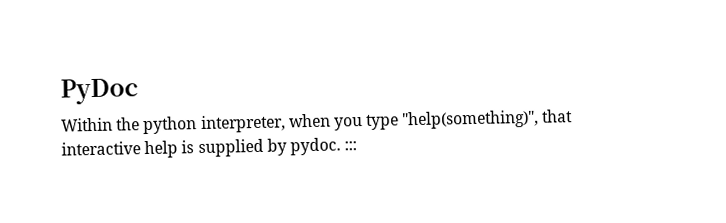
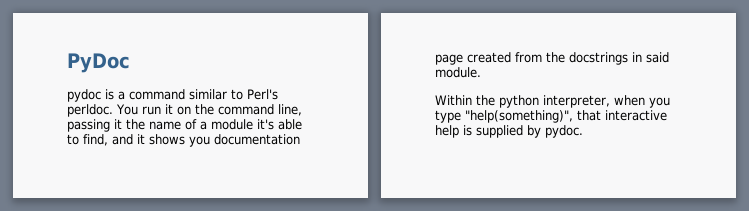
(139, 91) none -> [67,89,278,102] [67,104,302,117] [67,119,302,132] [67,134,300,147] [435,52,669,65] [435,67,481,78] // pydoc is a command similar to Perl's perldoc. You run it on the command line, passing it the name of a module it's able to find, and it shows you documentation page created from the docstrings in said module.
[344,141,358,151] ::: -> (583, 131) none

